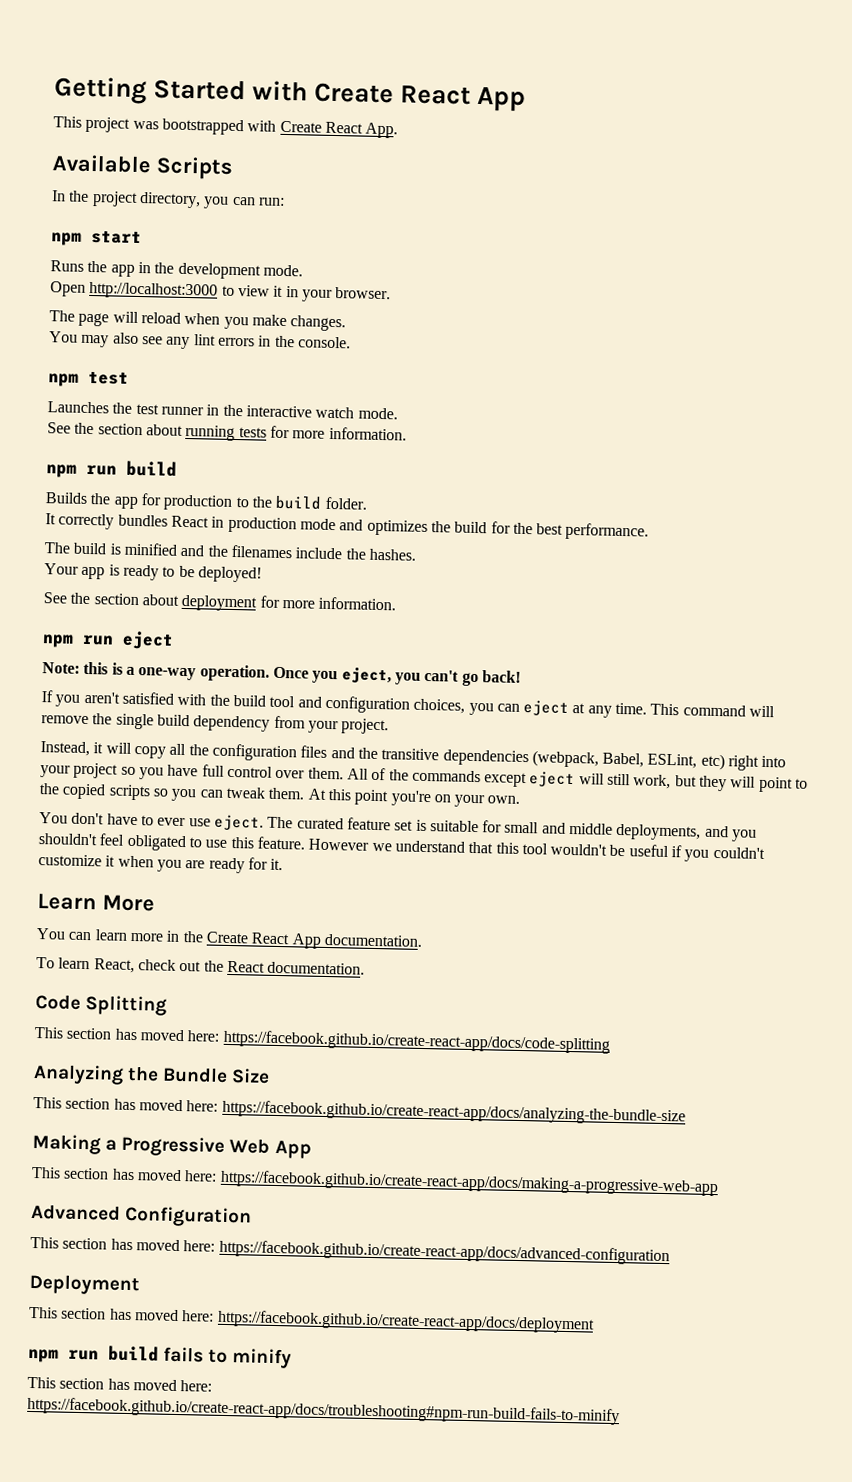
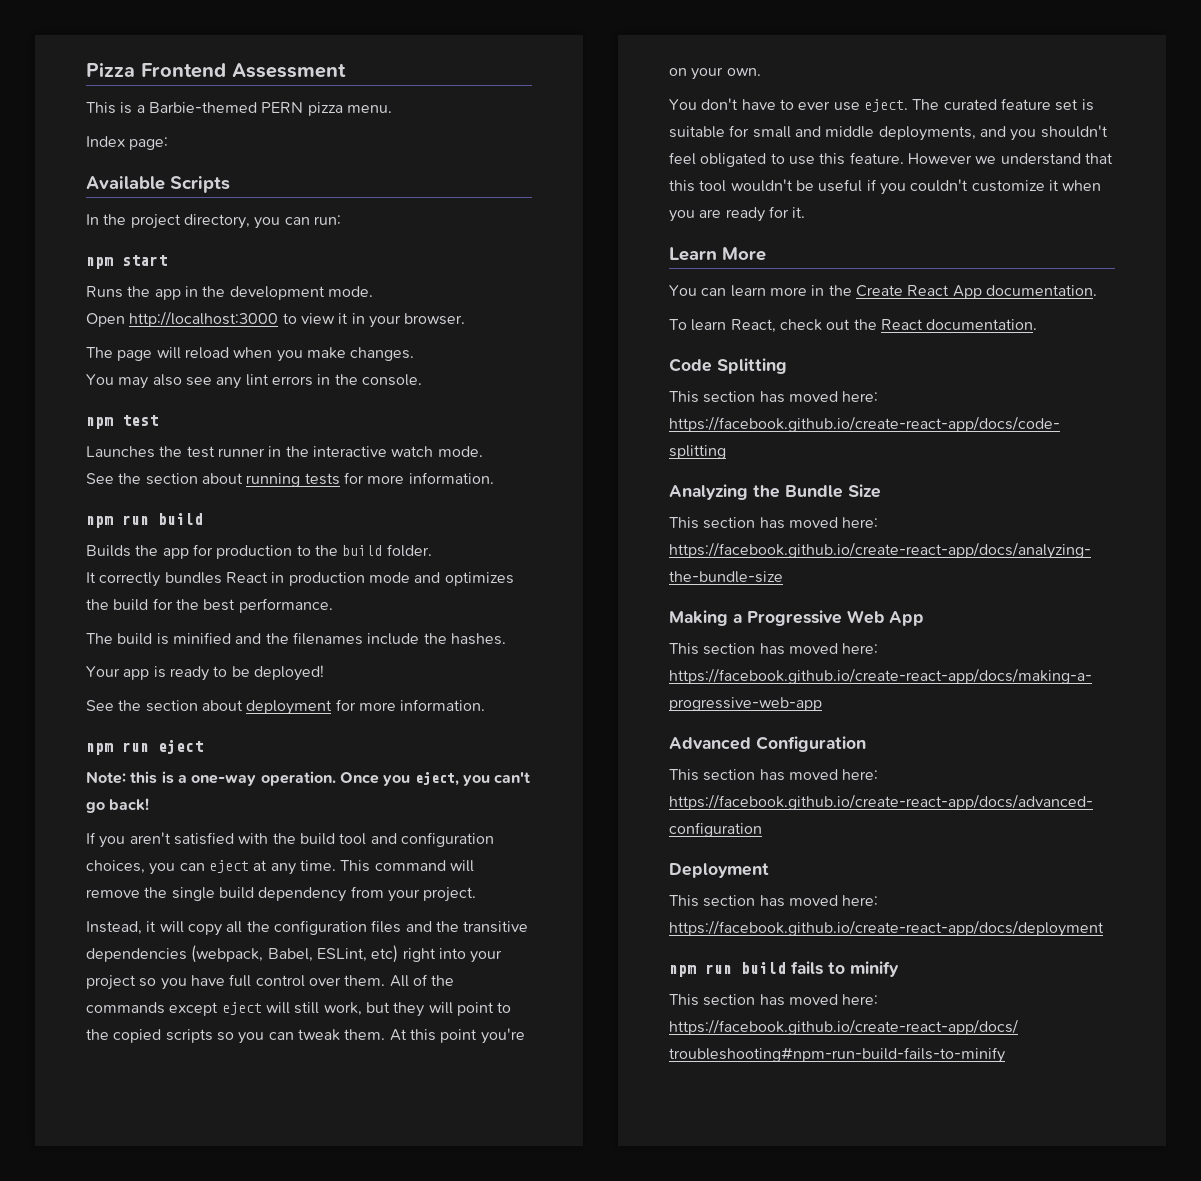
[54,76,527,112] [53,116,399,139] Getting Started with Create React App // This project was bootstrapped with Create React App. -> [86,62,346,78] [86,102,392,116] [86,136,169,150] Pizza Frontend Assessment // This is a Barbie-themed PERN pizza menu. // Index page:

